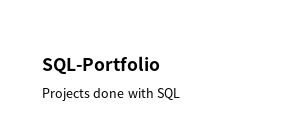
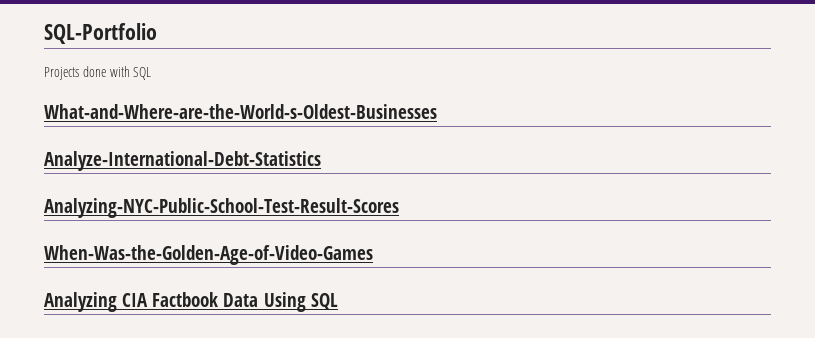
(181, 94) none -> [44,104,437,119] [44,151,321,171] [44,198,399,218] [44,245,373,265] [44,292,338,312] // What-and-Where-are-the-World-s-Oldest-Businesses // Analyze-International-Debt-Statistics // Analyzing-NYC-Public-School-Test-Result-Scores // When-Was-the-Golden-Age-of-Video-Games // Analyzing CIA Factbook Data Using SQL

